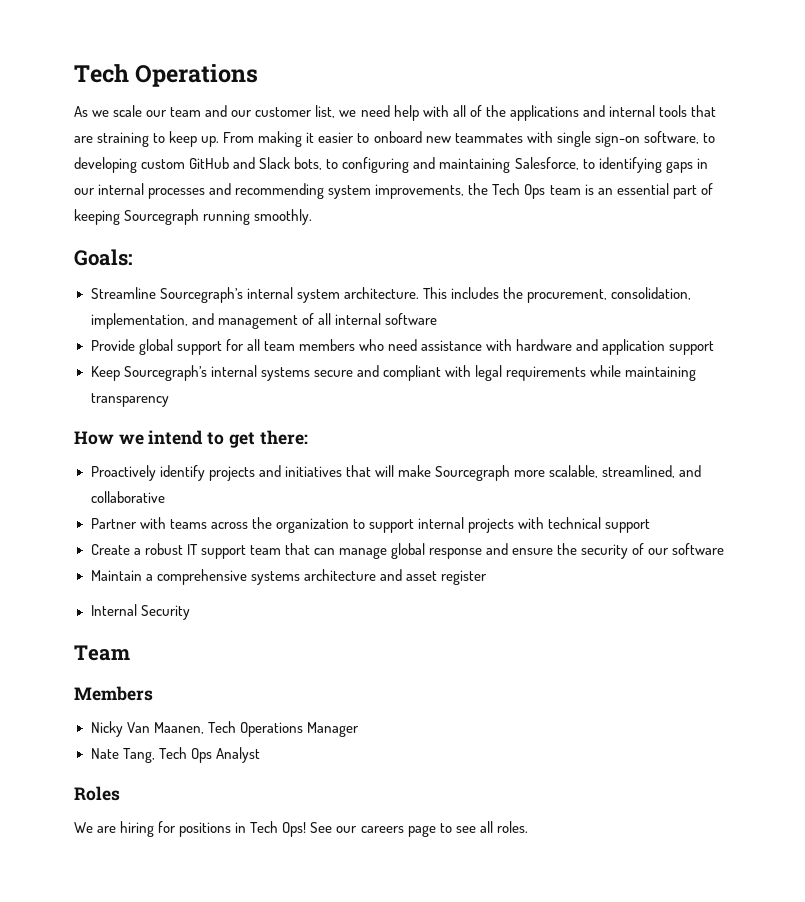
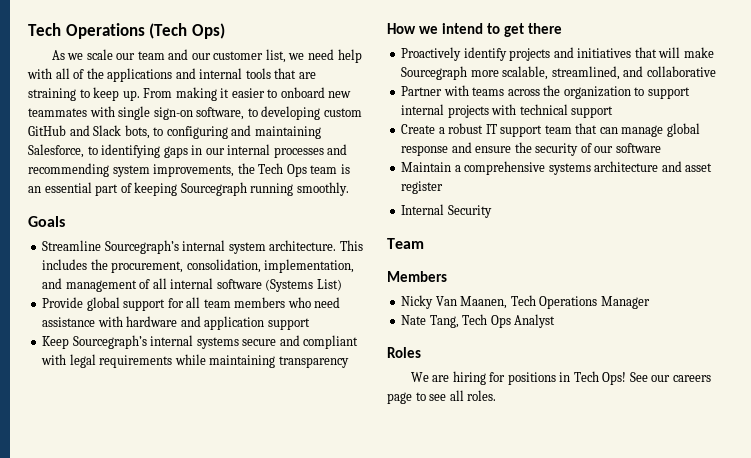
[74,64,259,87] Tech Operations -> [28,23,225,39] Tech Operations (Tech Ops)
[74,249,133,266] Goals: -> [28,216,65,227] Goals
(437, 319) none -> [265,279,342,292] (Systems List)
[259,430,308,445] there: -> [527,23,562,34] there

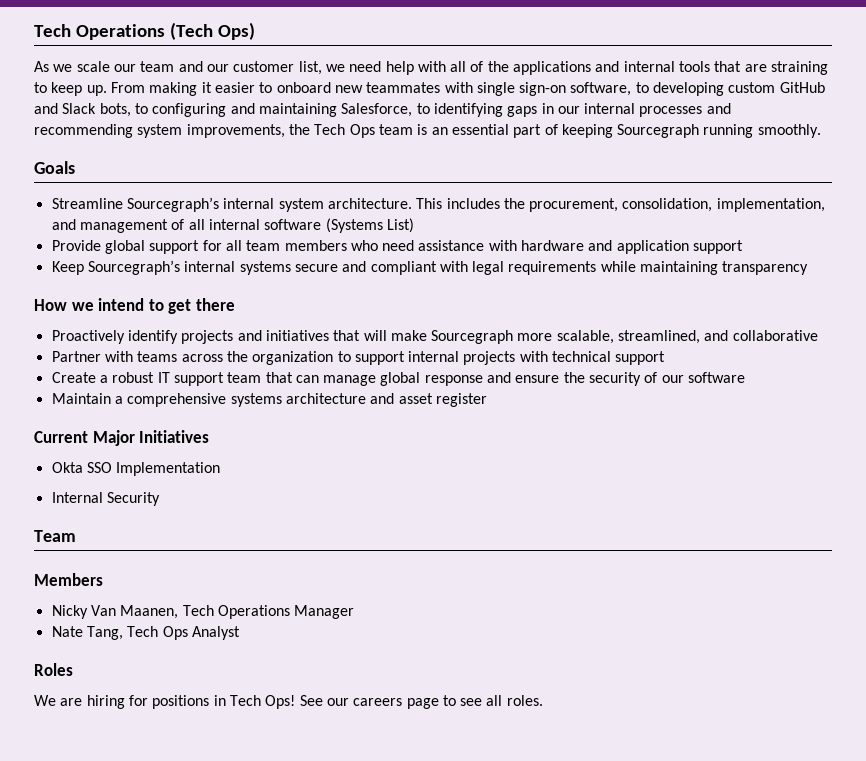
(444, 187) none -> [34,430,210,446] [51,462,221,476] // Current Major Initiatives // Okta SSO Implementation

